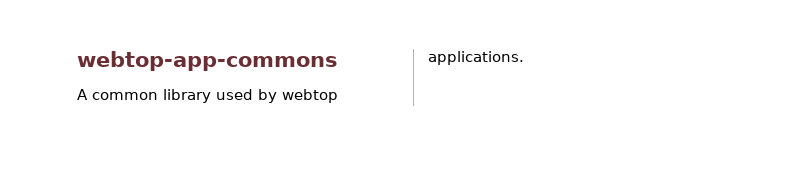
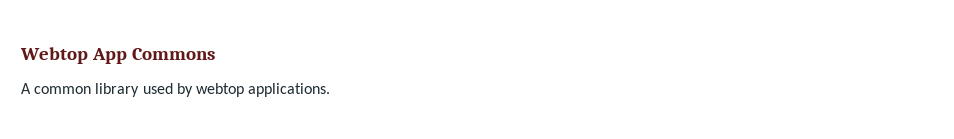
[77,51,338,71] webtop-app-commons -> [20,47,215,64] Webtop App Commons

